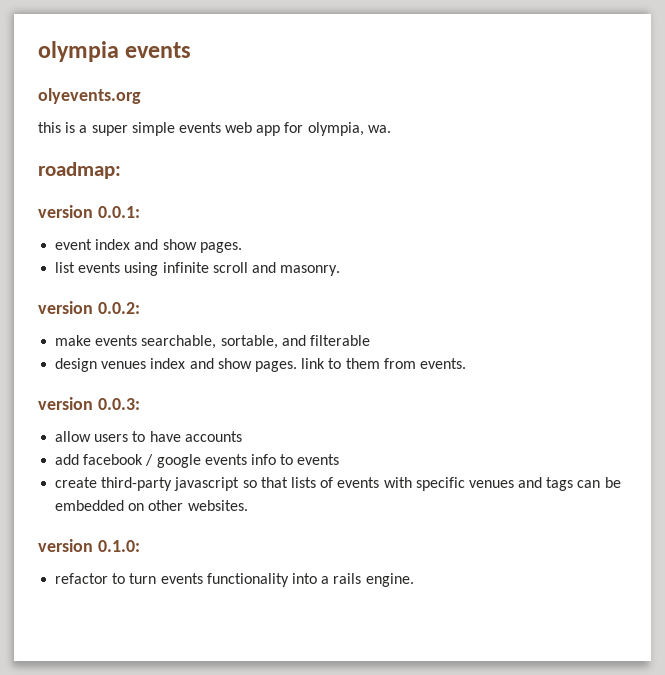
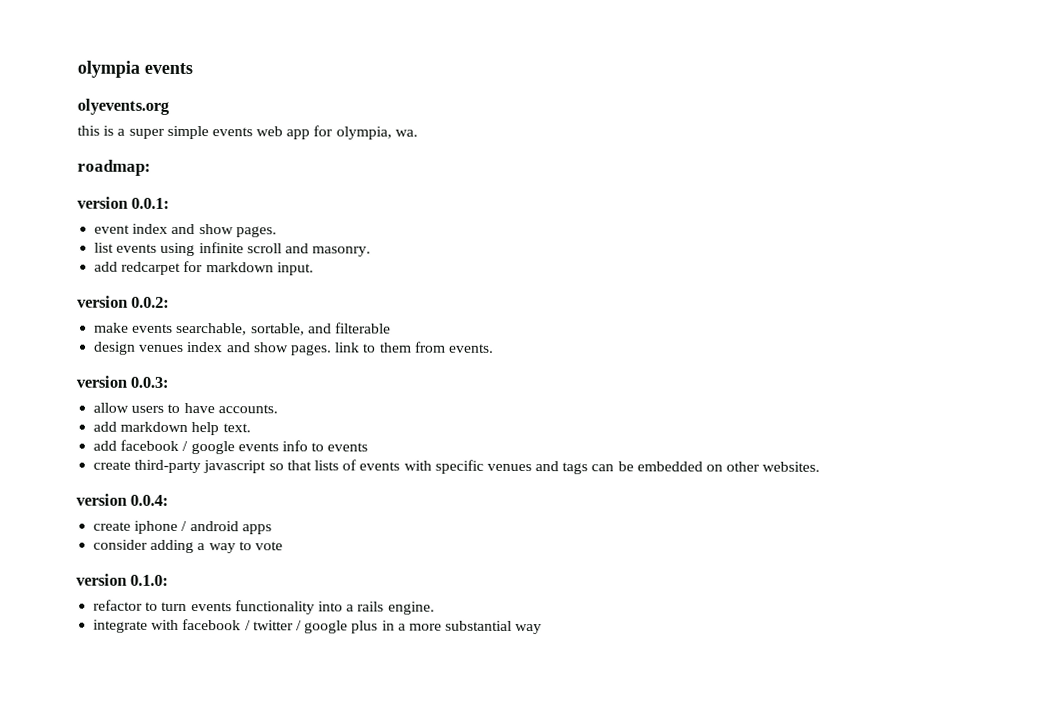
(341, 270) none -> [94,260,314,276] // add redcarpet for markdown input.
[184,431,242,442] accounts -> [217,404,278,414] [93,421,251,436] accounts. // add markdown help text.
(248, 505) none -> [76,493,170,506] [93,520,272,535] [93,539,283,554] // version 0.0.4: // create iphone / android apps // consider adding a way to vote
(414, 580) none -> [93,618,543,635] // integrate with facebook / twitter / google plus in a more substantial way

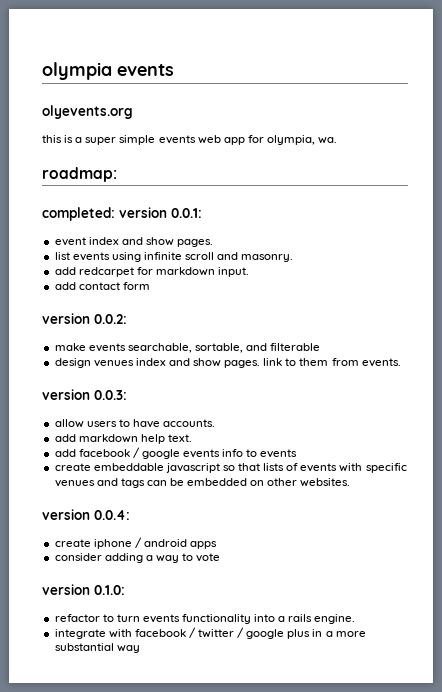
(151, 167) none -> [42,207,115,221] completed:
(314, 269) none -> [54,282,150,290] // add contact form
[134,459,202,474] third-party -> [93,463,164,471] embeddable

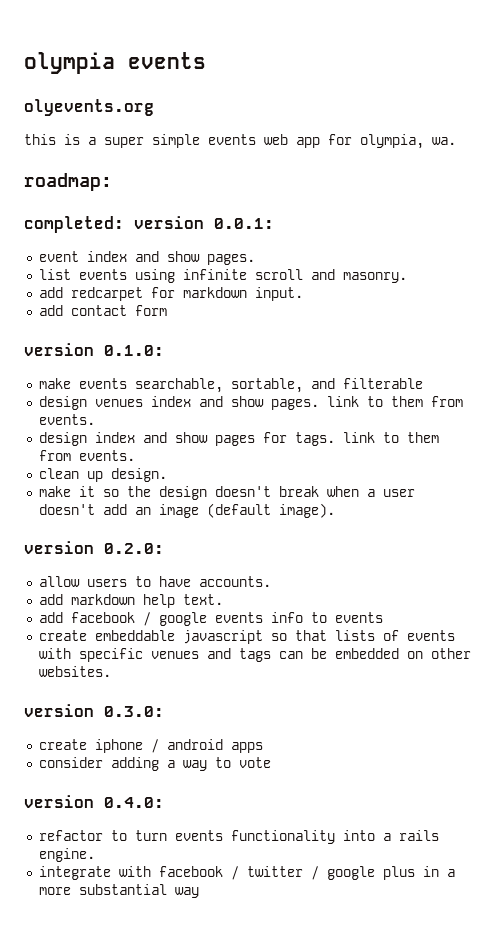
[94,314,127,324] 0.0.2: -> [104,345,164,356] 0.1.0:
[42,389,127,400] // version 0.0.3: -> [38,432,439,446] [38,450,135,461] [38,468,167,482] [38,486,415,500] [38,503,335,518] [24,541,164,554] // design index and show pages for tags. link to them from events. // clean up design. // make it so the design doesn't break when a user doesn't add an image (default image). // version 0.2.0:
[94,510,130,520] 0.0.4: -> [104,706,164,717] 0.3.0:
[94,585,125,595] 0.1.0: -> [104,797,164,808] 0.4.0:

